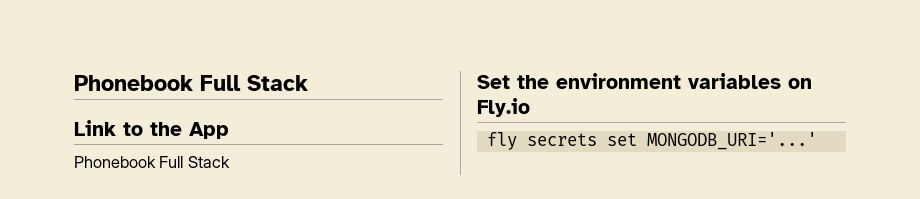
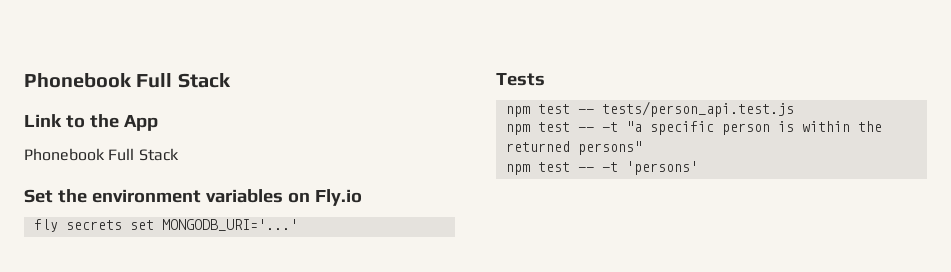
(817, 141) none -> [496,73,545,86] [505,101,794,117] [505,121,882,135] [505,141,642,155] [505,161,698,175] // Tests // npm test -- tests/person_api.test.js // npm test -- -t "a specific person is within the returned persons" // npm test -- -t 'persons'

